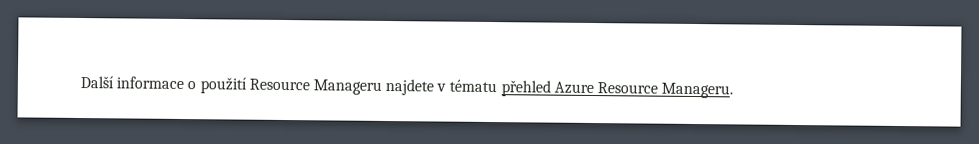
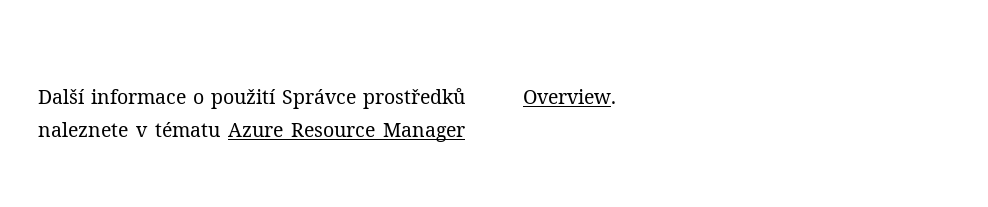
[248,78,435,96] Resource Manageru najdete -> [282,88,465,109] [38,122,128,137] Správce prostředků naleznete
[500,80,551,97] přehled -> (220, 129) none
[661,82,734,99] Manageru. -> [383,123,465,142] [523,89,616,104] Manager Overview.

